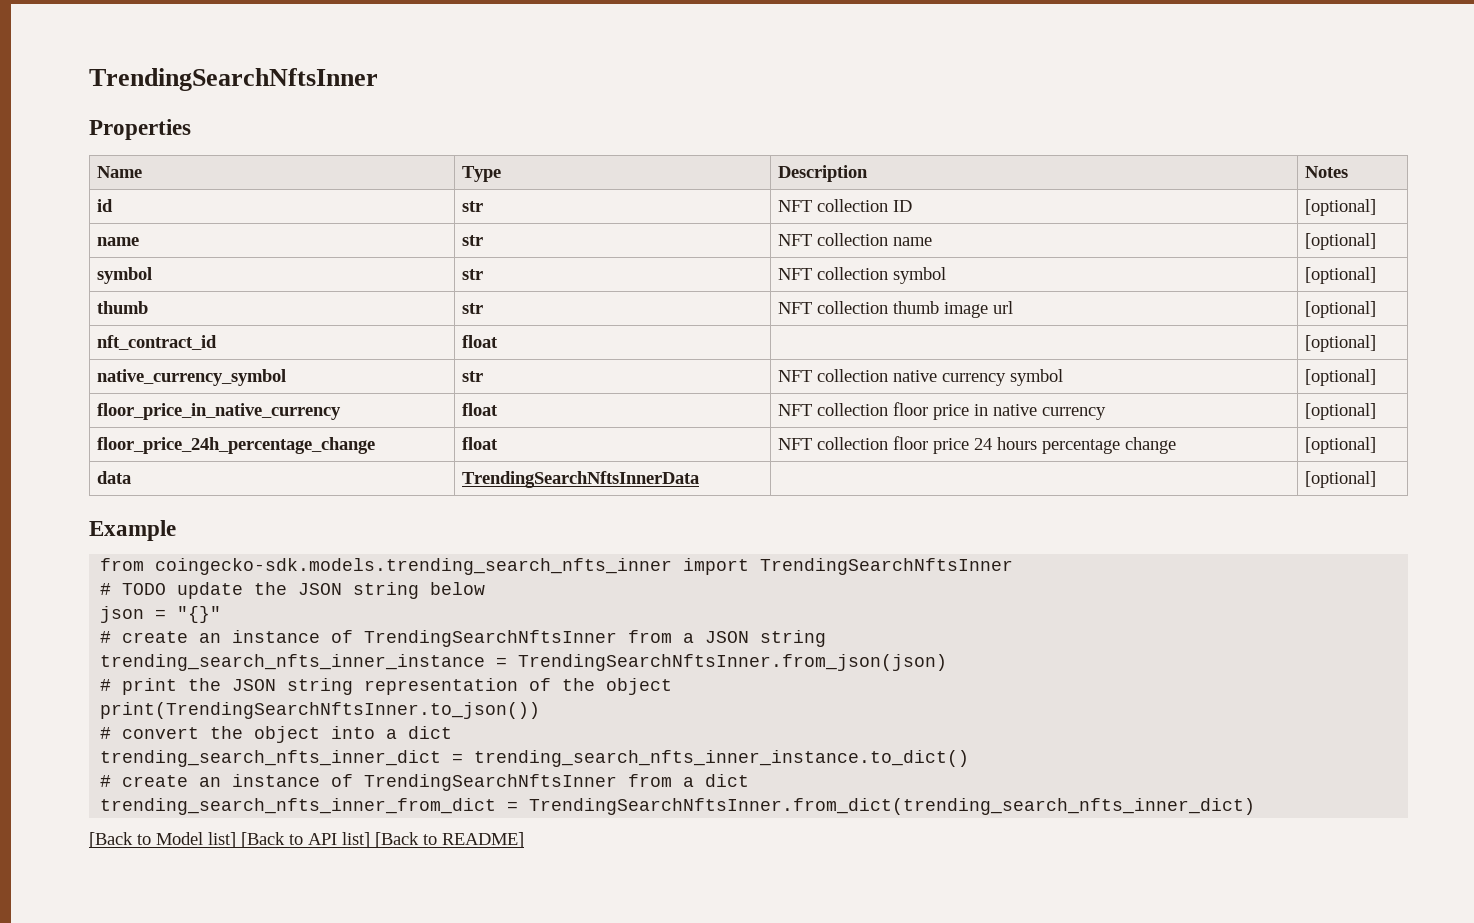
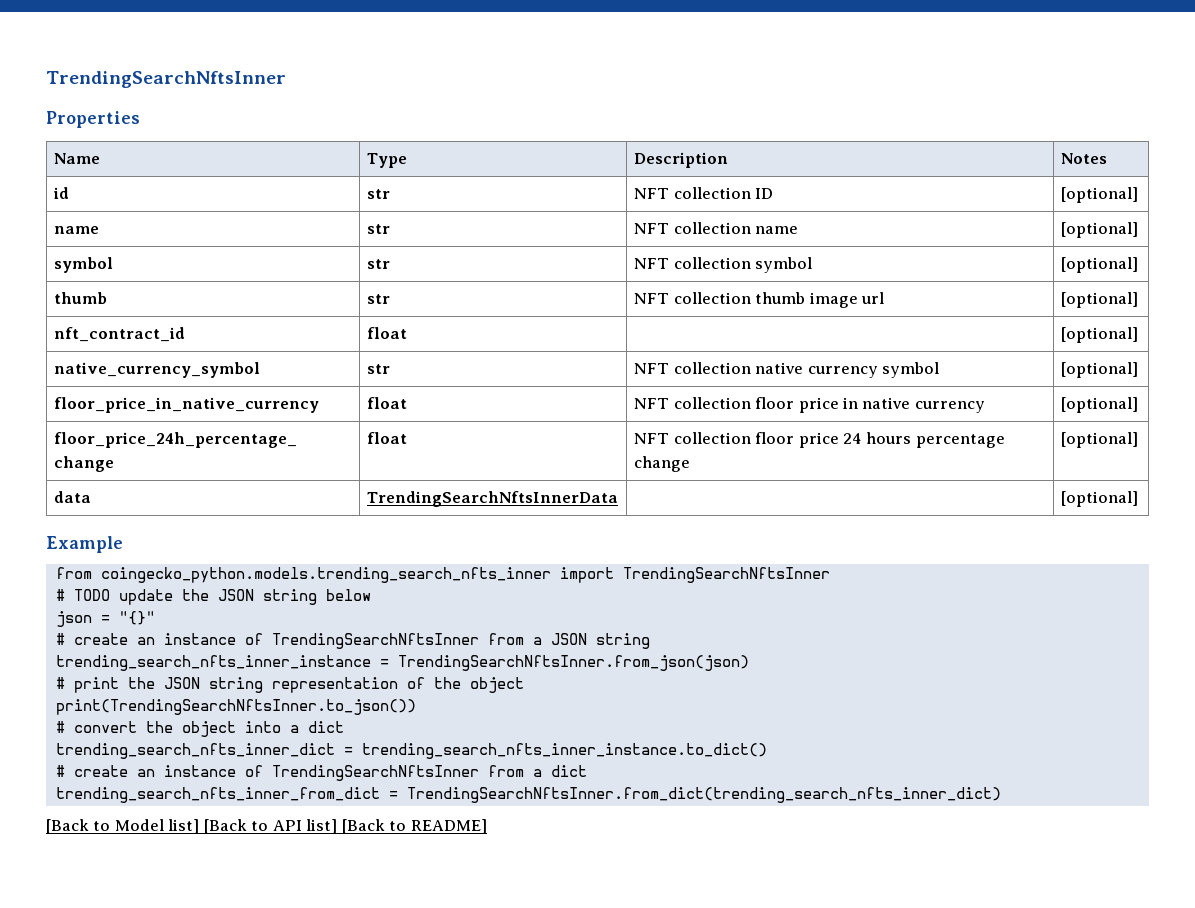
[155,558,673,575] coingecko-sdk.models.trending_search_nfts_inner -> [100,567,551,583] coingecko_python.models.trending_search_nfts_inner

